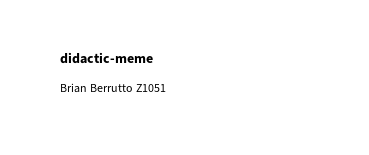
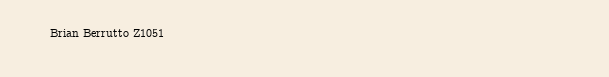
[60,52,153,64] didactic-meme // -> (50, 33) none

